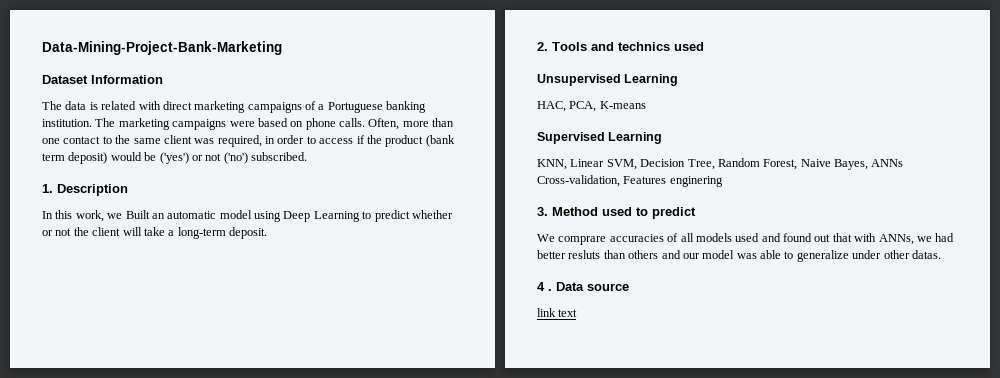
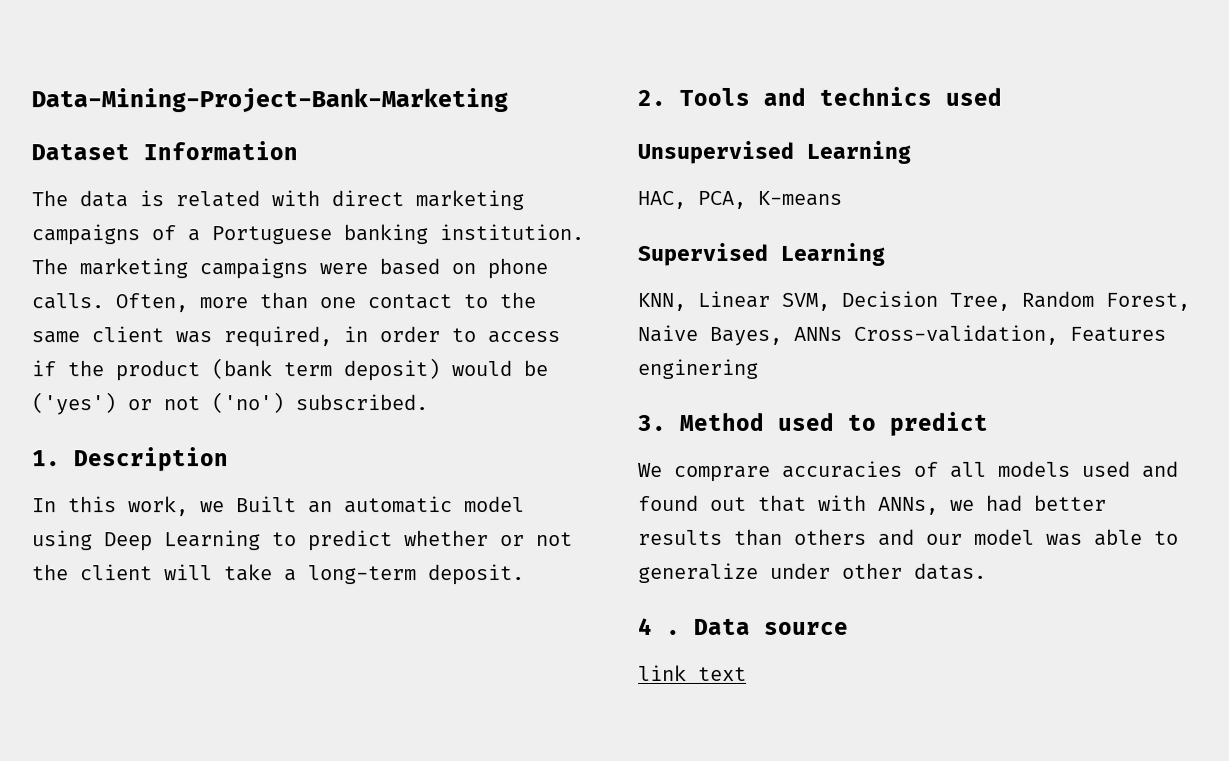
[568,250,601,259] resluts -> [638,529,723,545] results

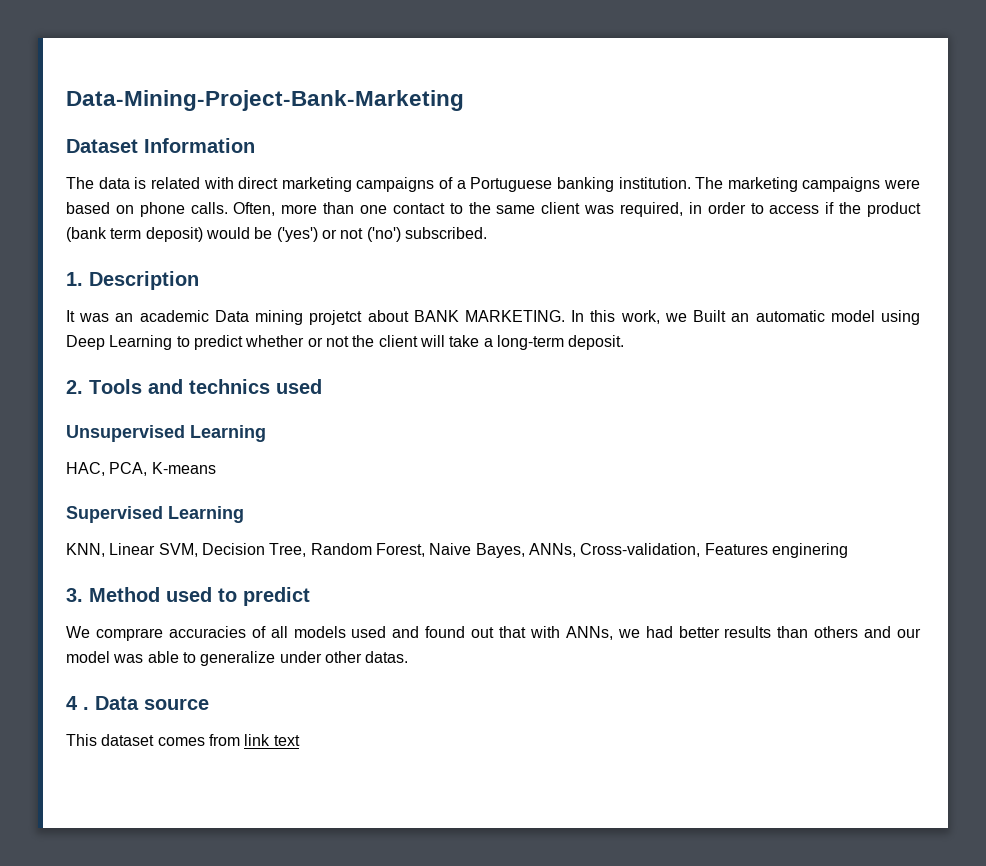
(229, 459) none -> [66,310,565,325] It was an academic Data mining projetct about BANK MARKETING.
[793,326,842,341] ANNs -> [528,543,576,557] ANNs,
(849, 628) none -> [66,734,240,746] This dataset comes from

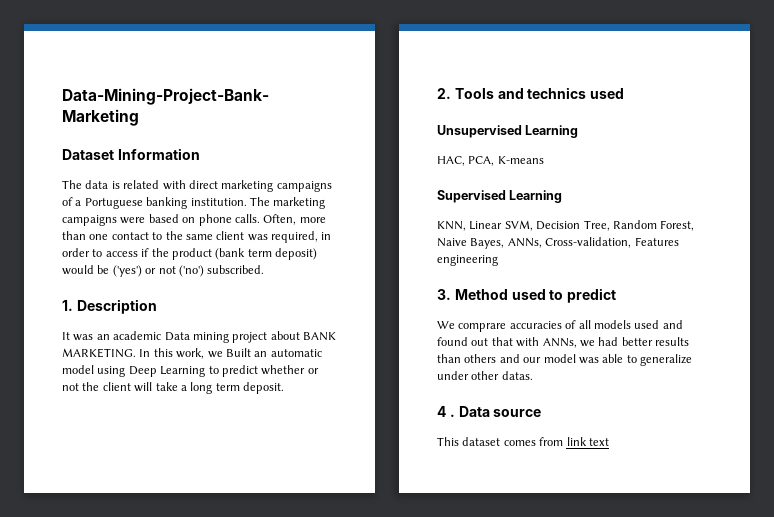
[309,310,363,325] projetct -> [232,332,268,343] project
[496,335,564,350] long-term -> [190,382,240,394] long term
[771,543,848,558] enginering -> [437,255,498,266] engineering

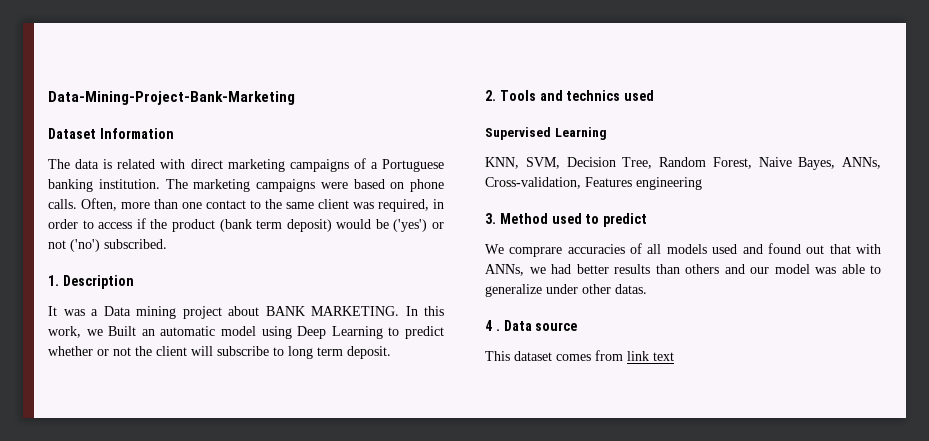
[96,331,162,340] an academic -> [91,309,98,316] a
[155,382,187,391] take a -> [217,346,284,356] subscribe to
[437,125,579,138] [437,156,544,166] // Unsupervised Learning // HAC, PCA, K-means -> (655, 95) none
[469,221,503,230] Linear -> (519, 163) none

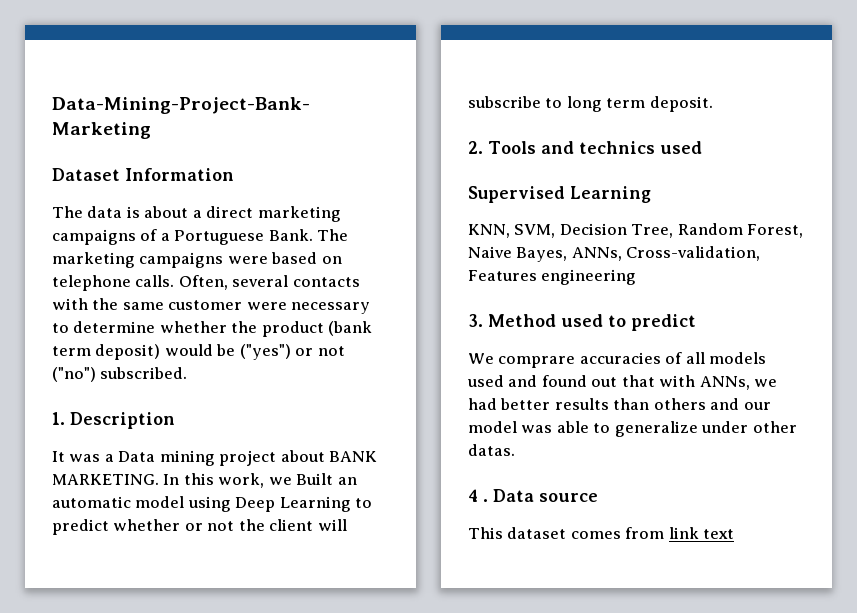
[117,159,186,169] related with -> [144,206,202,218] about a
[48,179,160,192] banking institution. -> [268,229,313,241] Bank.
[410,179,444,192] phone -> [52,275,131,291] telephone
[121,199,444,212] [48,218,146,229] more than one contact to the same client was required, in order to access if -> [232,275,360,287] [52,298,371,314] [52,321,227,333] several contacts with the same customer were necessary to determine whether
[393,219,444,232] [48,239,100,252] ('yes') or not ('no') -> [239,344,345,360] [52,367,96,382] ("yes") or not ("no")

